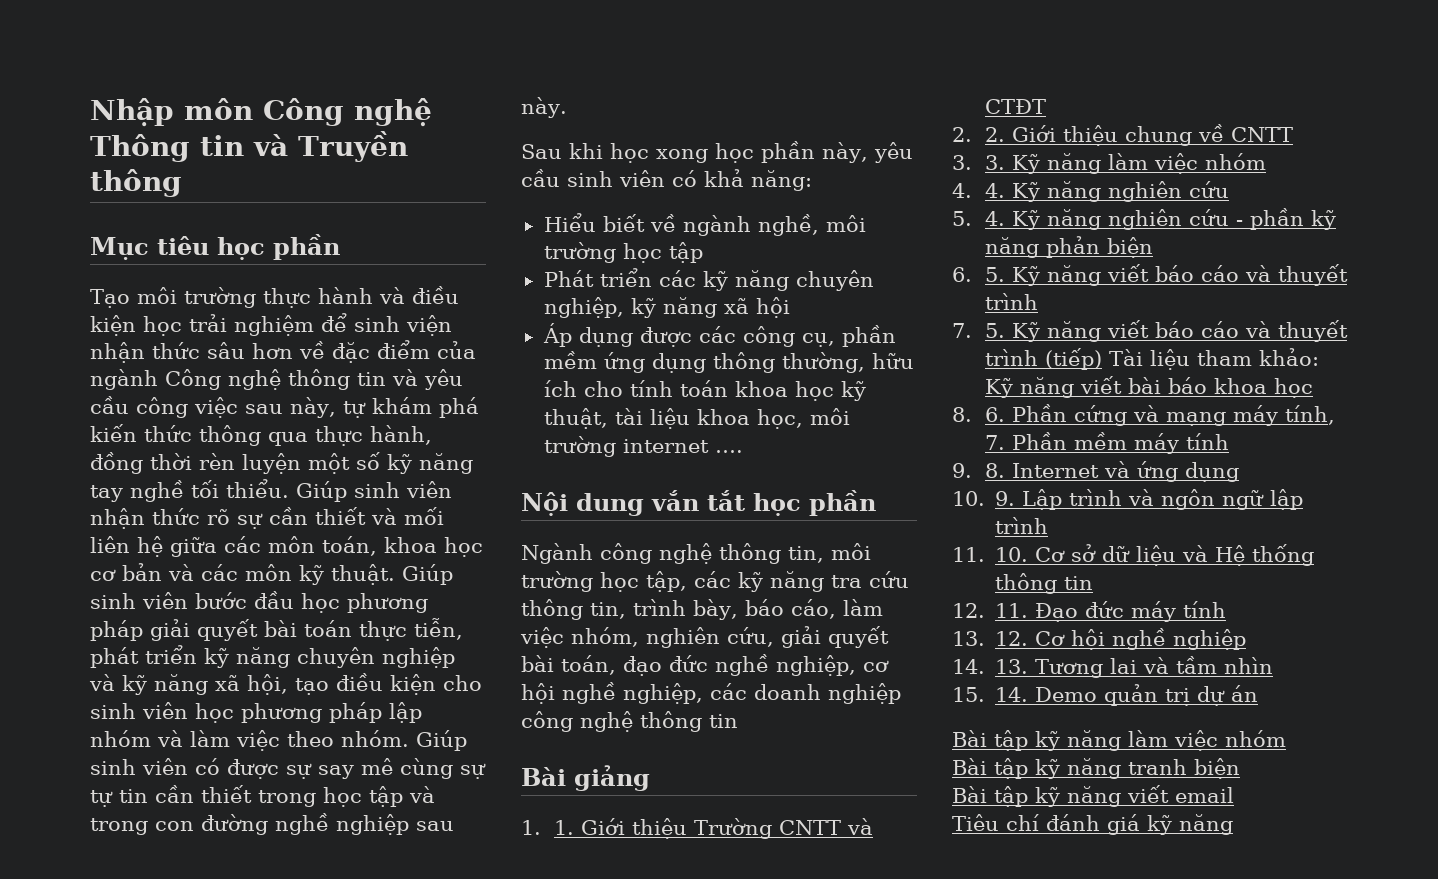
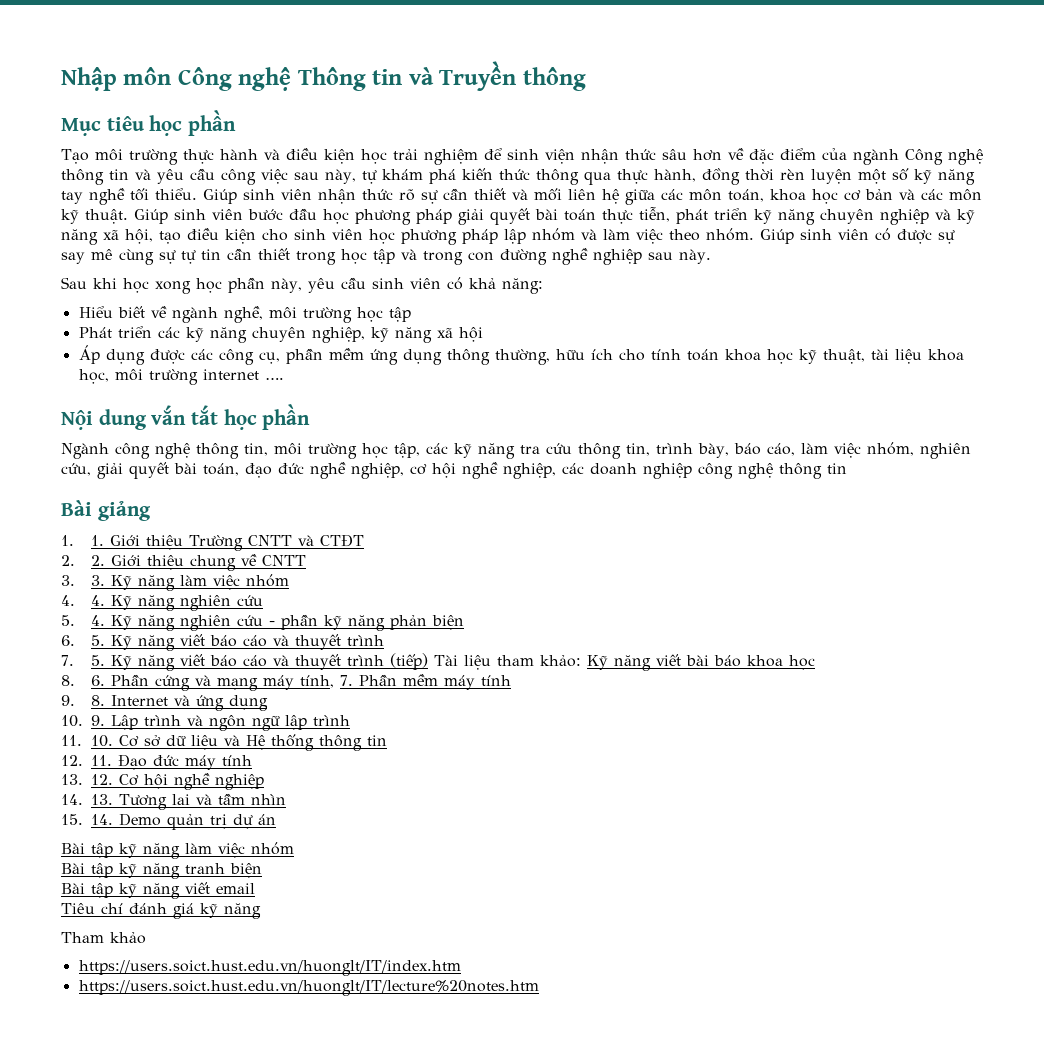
(1233, 824) none -> [61,932,146,944] [78,960,461,976] [78,980,539,996] // Tham khảo // https://users.soict.hust.edu.vn/huonglt/IT/index.htm // https://users.soict.hust.edu.vn/huonglt/IT/lecture%20notes.htm

